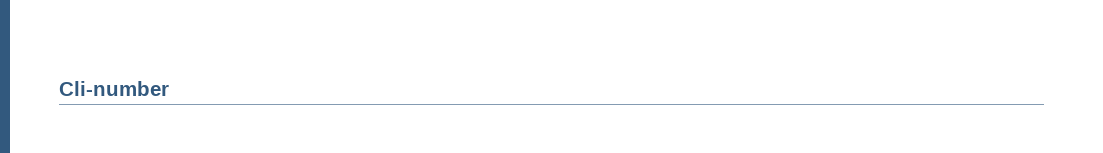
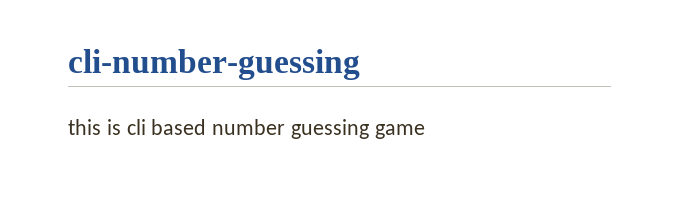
[59,81,169,96] Cli-number -> [68,49,360,80] [68,119,425,139] cli-number-guessing // this is cli based number guessing game

